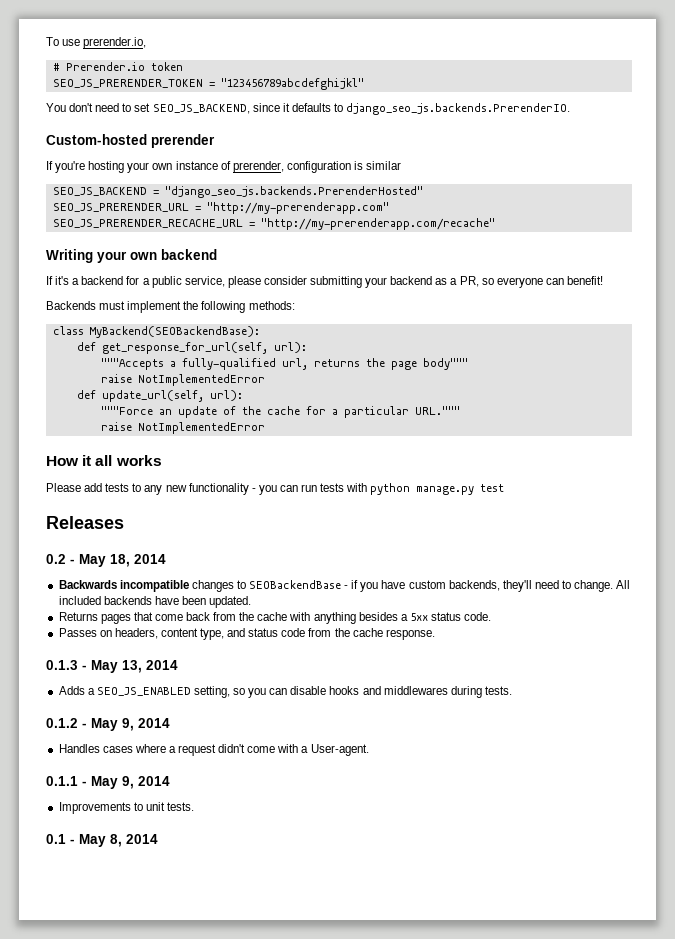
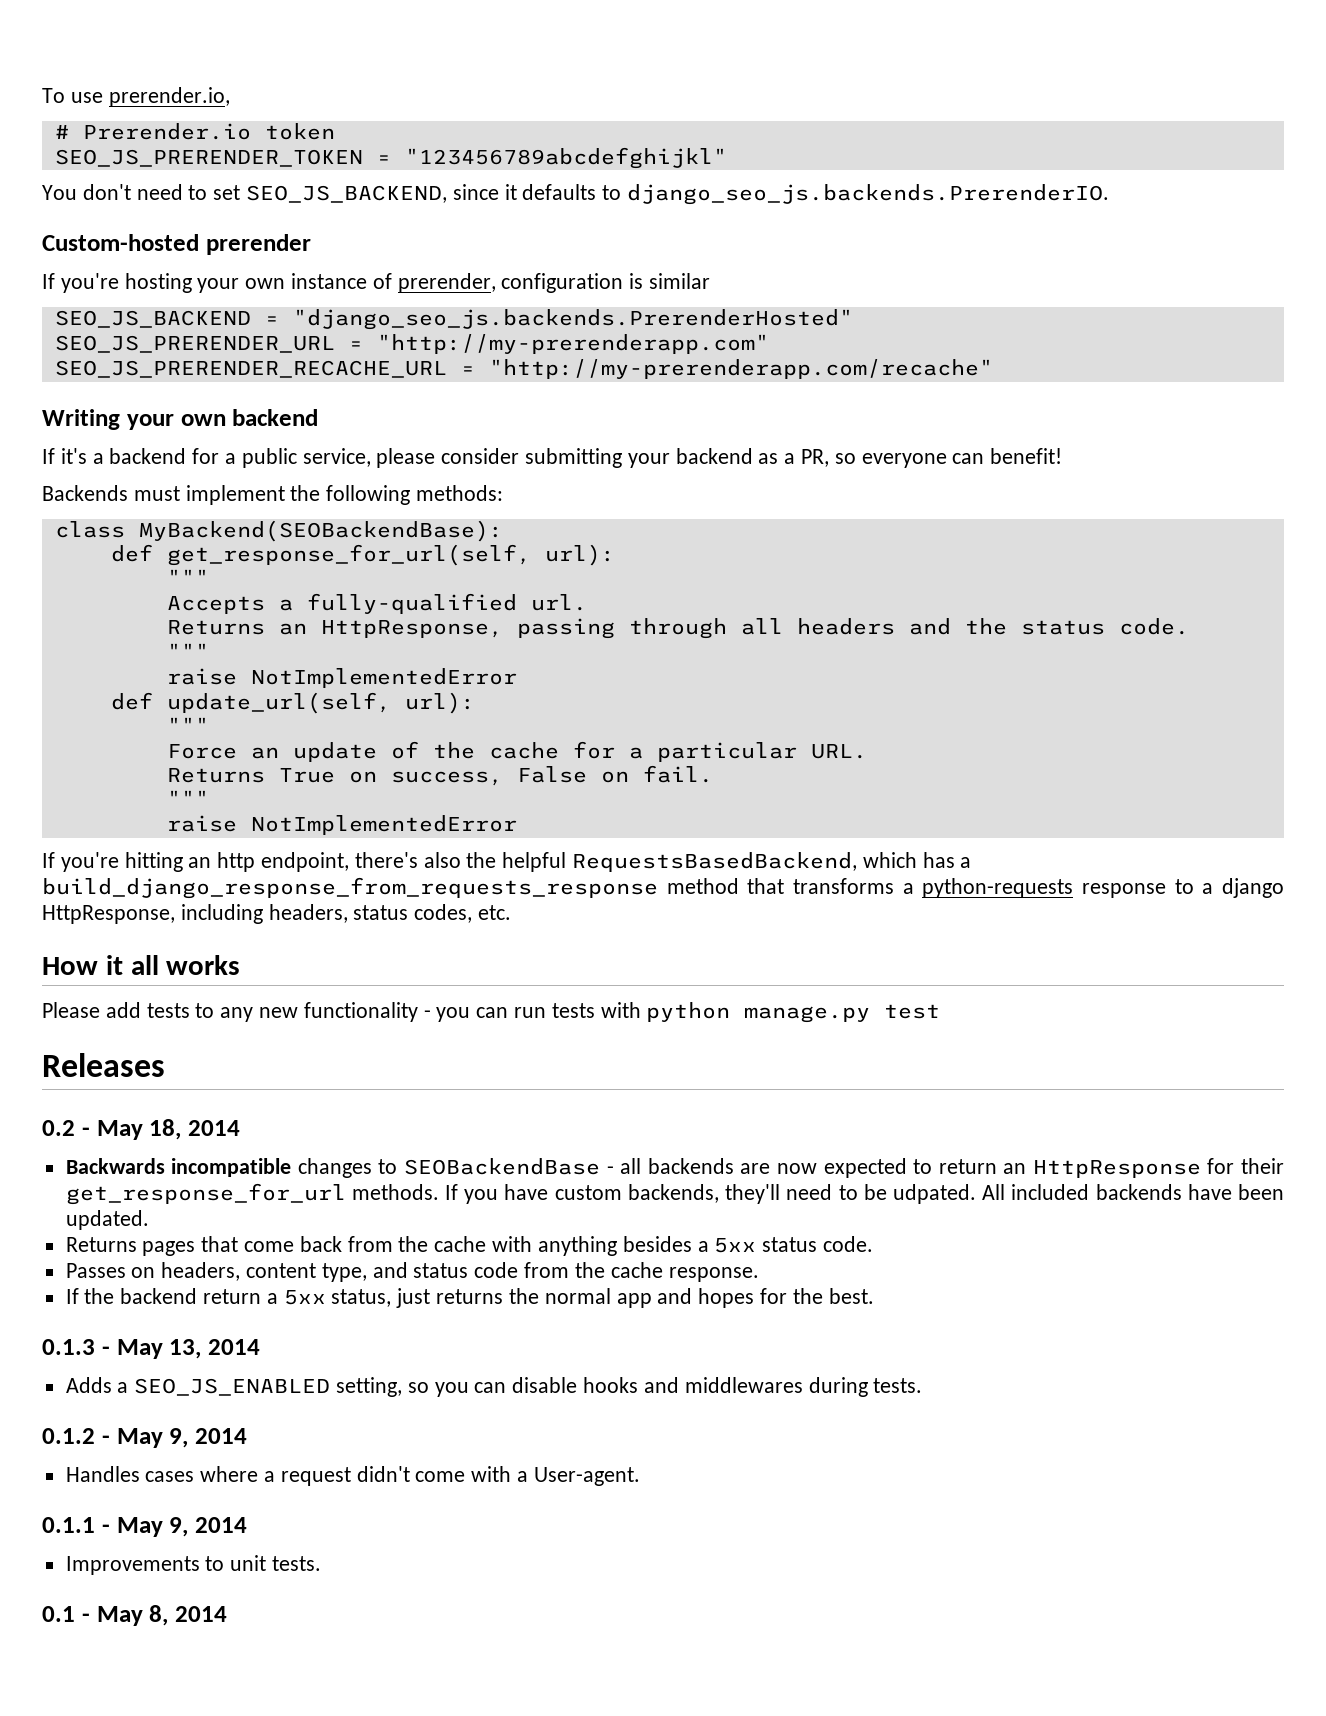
[100,358,468,370] """Accepts a fully-qualified url, returns the page body""" -> [166,569,209,585] [166,593,587,614] [166,618,1189,639] [166,643,209,659] """ // Accepts a fully-qualified url. // Returns an HttpResponse, passing through all headers and the status code. // """
[100,406,153,415] """Force -> [166,717,209,733] [166,744,237,759] """ // Force
[414,406,460,415] [100,422,265,434] URL.""" // raise NotImplementedError -> [810,744,867,759] [166,765,713,786] [166,790,209,806] [166,815,517,835] [42,852,972,872] [42,877,1284,899] [42,904,512,924] URL. // Returns True on success, False on fail. // """ // raise NotImplementedError // If you're hitting an http endpoint, there's also the helpful RequestsBasedBackend, which has a build_django_response_from_requests_response method that transforms a python-requests response to a django HttpResponse, including headers, status codes, etc.
[351,580,359,589] if -> [620,1158,1284,1178] [65,1183,459,1205] all backends are now expected to return an HttpResponse for their get_response_for_url methods. If
[574,580,614,592] change. -> [863,1184,976,1204] be udpated.
(435, 634) none -> [65,1288,874,1308] // If the backend return a 5xx status, just returns the normal app and hopes for the best.

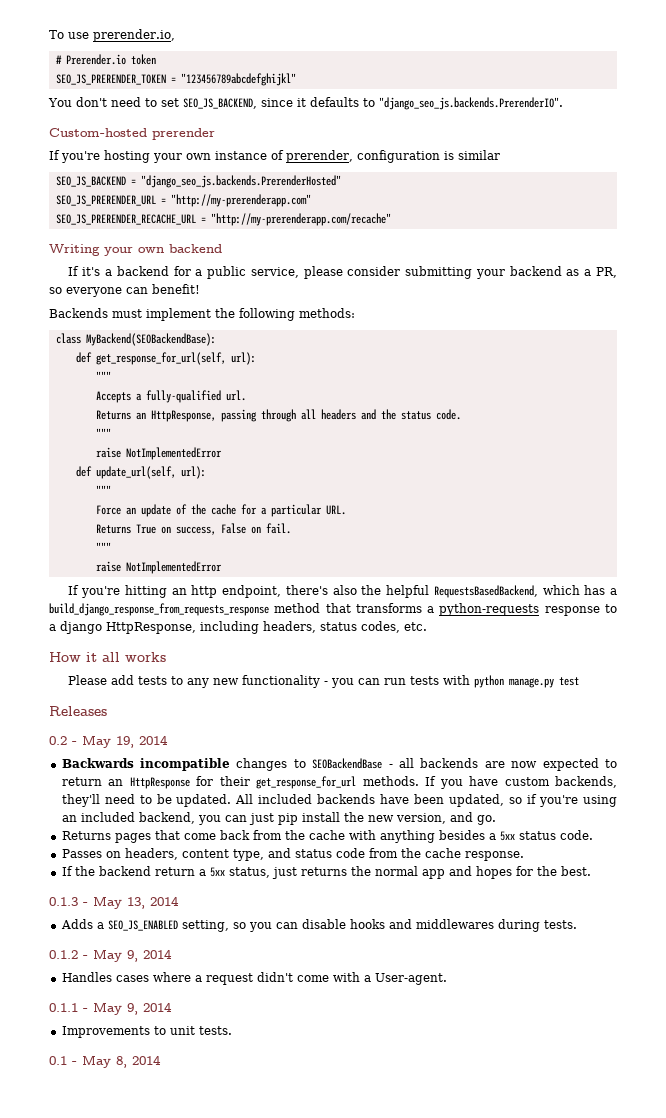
[627,184,1110,205] django_seo_js.backends.PrerenderIO. -> [379,97,563,110] "django_seo_js.backends.PrerenderIO".
[149,1119,182,1140] 18, -> [116,736,134,748] 19,
[892,1184,976,1204] udpated. -> [176,794,232,807] updated.
[65,1210,149,1230] updated. -> [449,794,617,807] [61,812,496,825] updated, so if you're using an included backend, you can just pip install the new version, and go.

